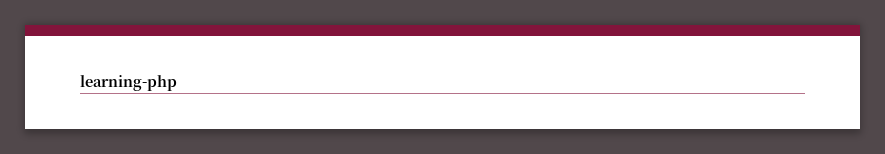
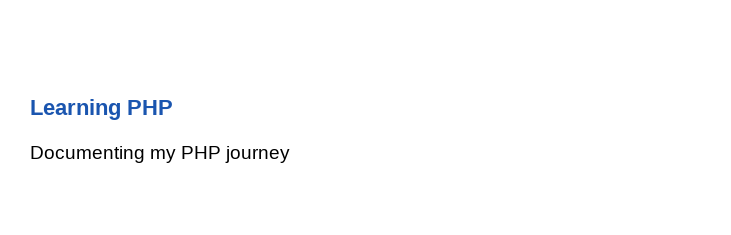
[80,75,177,91] learning-php -> [30,99,173,120] [30,146,291,163] Learning PHP // Documenting my PHP journey

